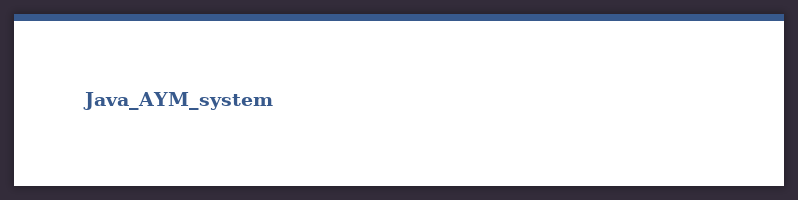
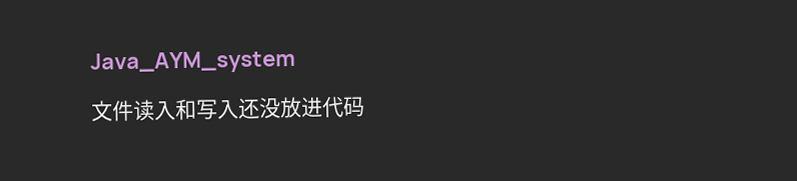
(273, 101) none -> [91,96,365,122] // 文件读入和写入还没放进代码

